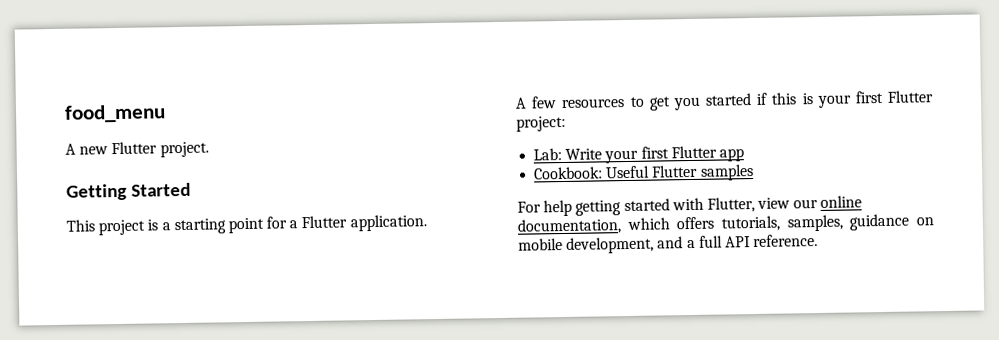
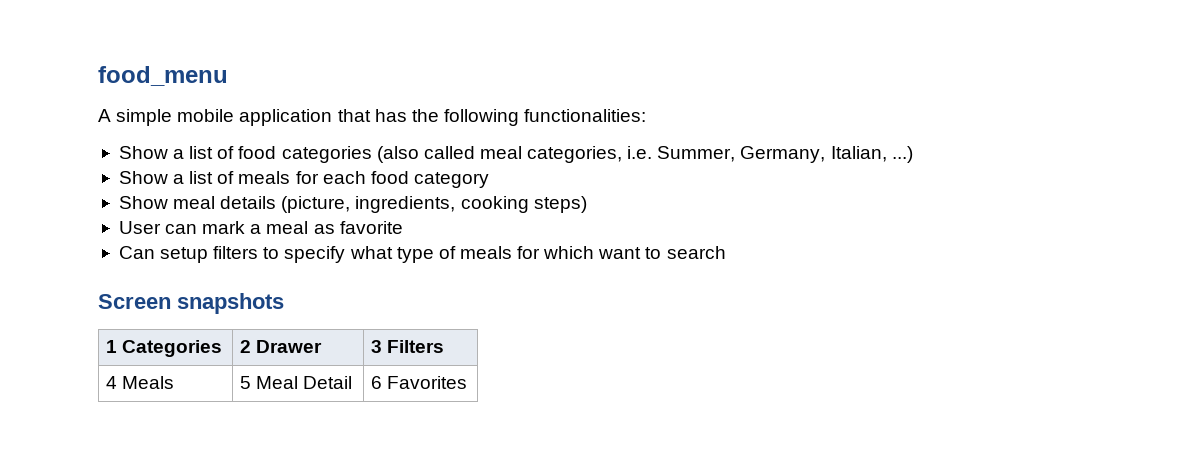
[79,141,209,158] [66,182,192,201] [66,214,427,236] [515,90,933,111] [516,115,566,132] [533,145,744,164] [533,164,754,181] [517,195,863,217] [517,213,934,235] [518,234,819,254] new Flutter project. // Getting Started // This project is a starting point for a Flutter application. // A few resources to get you started if this is your first Flutter project: // Lab: Write your first Flutter app // Cookbook: Useful Flutter samples // For help getting started with Flutter, view our online documentation, which offers tutorials, samples, guidance on mobile development, and a full API reference. -> [116,109,647,126] [118,146,913,163] [118,171,489,188] [118,196,587,213] [118,221,403,234] [118,246,726,263] [98,293,284,314] [105,340,222,357] [239,340,322,353] [370,340,444,353] [105,376,174,389] [239,376,352,389] [370,376,467,389] simple mobile application that has the following functionalities: // Show a list of food categories (also called meal categories, i.e. Summer, Germany, Italian, ...) // Show a list of meals for each food category // Show meal details (picture, ingredients, cooking steps) // User can mark a meal as favorite // Can setup filters to specify what type of meals for which want to search // Screen snapshots // 1 Categories | 2 Drawer | 3 Filters // 4 Meals | 5 Meal Detail | 6 Favorites

